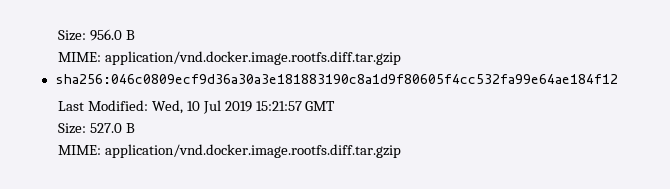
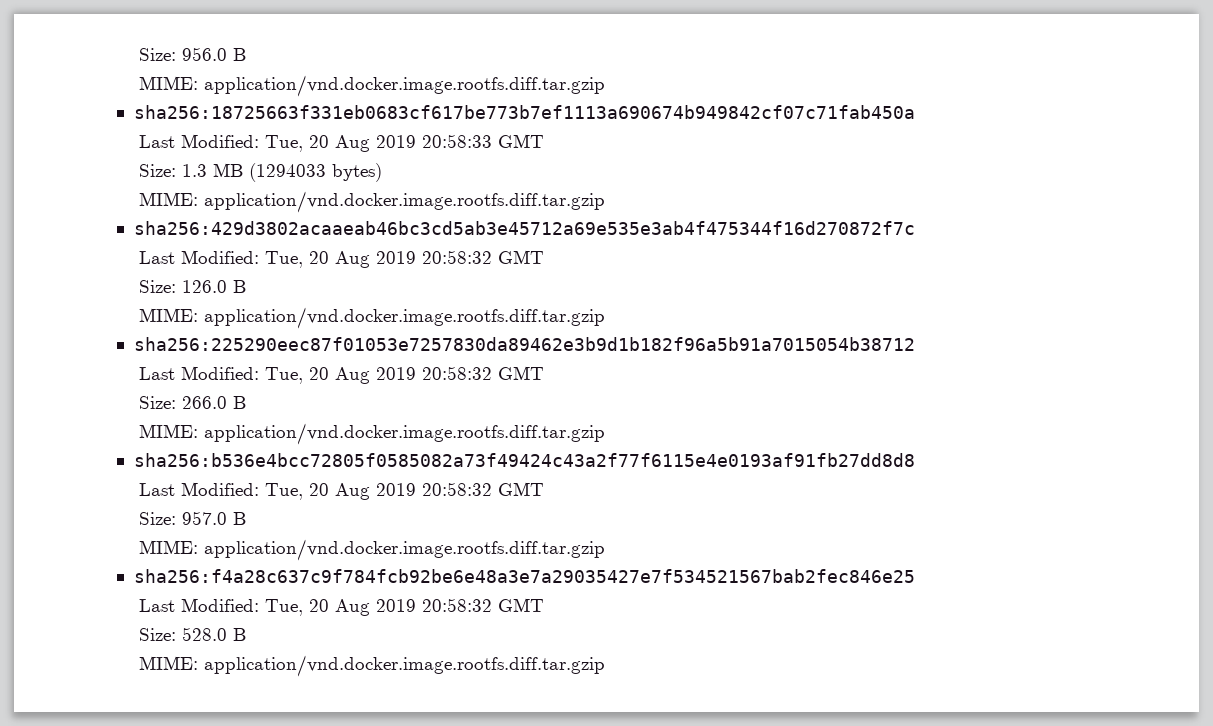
[54,74,618,84] [58,100,336,114] [58,123,122,134] sha256:046c0809ecf9d36a30a3e181883190c8a1d9f80605f4cc532fa99e64ae184f12 // Last Modified: Wed, 10 Jul 2019 15:21:57 GMT // Size: 527.0 -> [133,105,915,119] [138,134,544,152] [138,163,382,182] [138,191,605,213] [133,221,915,235] [138,250,544,268] [138,280,246,293] [138,307,605,329] [133,337,915,351] [138,366,544,384] [138,396,246,409] [138,423,605,445] [133,453,915,467] [138,482,544,500] [138,511,246,525] [138,539,605,561] [133,569,915,583] [138,598,544,616] [138,627,227,641] sha256:18725663f331eb0683cf617be773b7ef1113a690674b949842cf07c71fab450a // Last Modified: Tue, 20 Aug 2019 20:58:33 GMT // Size: 1.3 MB (1294033 bytes) // MIME: application/vnd.docker.image.rootfs.diff.tar.gzip // sha256:429d3802acaaeab46bc3cd5ab3e45712a69e535e3ab4f475344f16d270872f7c // Last Modified: Tue, 20 Aug 2019 20:58:32 GMT // Size: 126.0 B // MIME: application/vnd.docker.image.rootfs.diff.tar.gzip // sha256:225290eec87f01053e7257830da89462e3b9d1b182f96a5b91a7015054b38712 // Last Modified: Tue, 20 Aug 2019 20:58:32 GMT // Size: 266.0 B // MIME: application/vnd.docker.image.rootfs.diff.tar.gzip // sha256:b536e4bcc72805f0585082a73f49424c43a2f77f6115e4e0193af91fb27dd8d8 // Last Modified: Tue, 20 Aug 2019 20:58:32 GMT // Size: 957.0 B // MIME: application/vnd.docker.image.rootfs.diff.tar.gzip // sha256:f4a28c637c9f784fcb92be6e48a3e7a29035427e7f534521567bab2fec846e25 // Last Modified: Tue, 20 Aug 2019 20:58:32 GMT // Size: 528.0

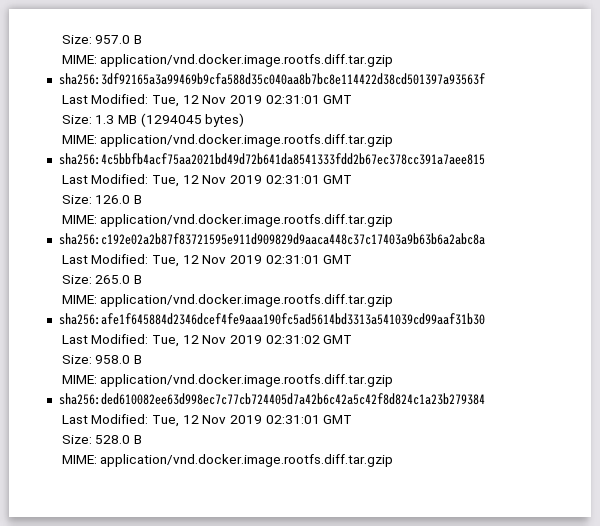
[138,47,246,61] [138,75,605,97] [133,105,915,119] [138,134,492,152] Size: 956.0 B // MIME: application/vnd.docker.image.rootfs.diff.tar.gzip // sha256:18725663f331eb0683cf617be773b7ef1113a690674b949842cf07c71fab450a // Last Modified: Tue, 20 Aug 2019 20:58:33 -> [61,35,142,44] [61,54,394,67] [59,73,486,85] [61,94,320,107] Size: 957.0 B // MIME: application/vnd.docker.image.rootfs.diff.tar.gzip // sha256:3df92165a3a99469b9cfa588d35c040aa8b7bc8e114422d38cd501397a93563f // Last Modified: Tue, 12 Nov 2019 02:31:01
[248,163,326,182] (1294033 -> [140,113,202,127] (1294045
[133,221,915,235] [138,250,492,268] sha256:429d3802acaaeab46bc3cd5ab3e45712a69e535e3ab4f475344f16d270872f7c // Last Modified: Tue, 20 Aug 2019 20:58:32 -> [59,153,486,165] [61,174,320,187] sha256:4c5bbfb4acf75aa2021bd49d72b641da8541333fdd2b67ec378cc391a7aee815 // Last Modified: Tue, 12 Nov 2019 02:31:01
[133,337,915,351] [138,366,544,384] [138,396,246,409] [138,423,605,445] [133,453,915,467] [138,482,544,500] [138,511,246,525] [138,539,605,561] [133,569,915,583] [138,598,492,616] sha256:225290eec87f01053e7257830da89462e3b9d1b182f96a5b91a7015054b38712 // Last Modified: Tue, 20 Aug 2019 20:58:32 GMT // Size: 266.0 B // MIME: application/vnd.docker.image.rootfs.diff.tar.gzip // sha256:b536e4bcc72805f0585082a73f49424c43a2f77f6115e4e0193af91fb27dd8d8 // Last Modified: Tue, 20 Aug 2019 20:58:32 GMT // Size: 957.0 B // MIME: application/vnd.docker.image.rootfs.diff.tar.gzip // sha256:f4a28c637c9f784fcb92be6e48a3e7a29035427e7f534521567bab2fec846e25 // Last Modified: Tue, 20 Aug 2019 20:58:32 -> [59,233,486,245] [61,254,353,267] [61,275,142,284] [61,294,394,307] [59,313,486,325] [61,334,353,347] [61,355,142,364] [61,374,394,387] [59,393,486,405] [61,414,320,427] sha256:c192e02a2b87f83721595e911d909829d9aaca448c37c17403a9b63b6a2abc8a // Last Modified: Tue, 12 Nov 2019 02:31:01 GMT // Size: 265.0 B // MIME: application/vnd.docker.image.rootfs.diff.tar.gzip // sha256:afe1f645884d2346dcef4fe9aaa190fc5ad5614bd3313a541039cd99aaf31b30 // Last Modified: Tue, 12 Nov 2019 02:31:02 GMT // Size: 958.0 B // MIME: application/vnd.docker.image.rootfs.diff.tar.gzip // sha256:ded610082ee63d998ec7c77cb724405d7a42b6c42a5c42f8d824c1a23b279384 // Last Modified: Tue, 12 Nov 2019 02:31:01

